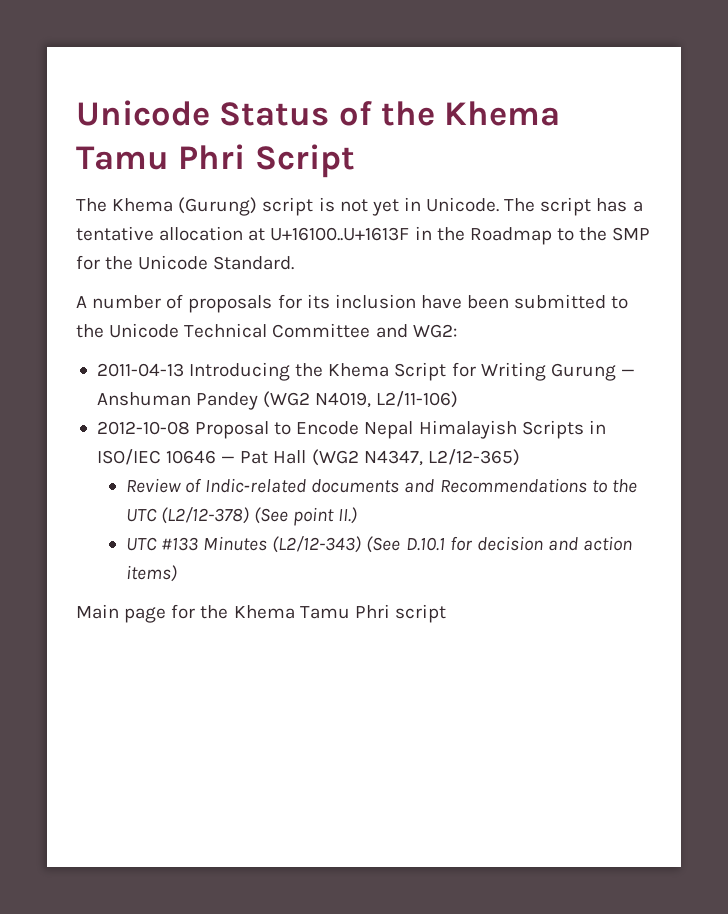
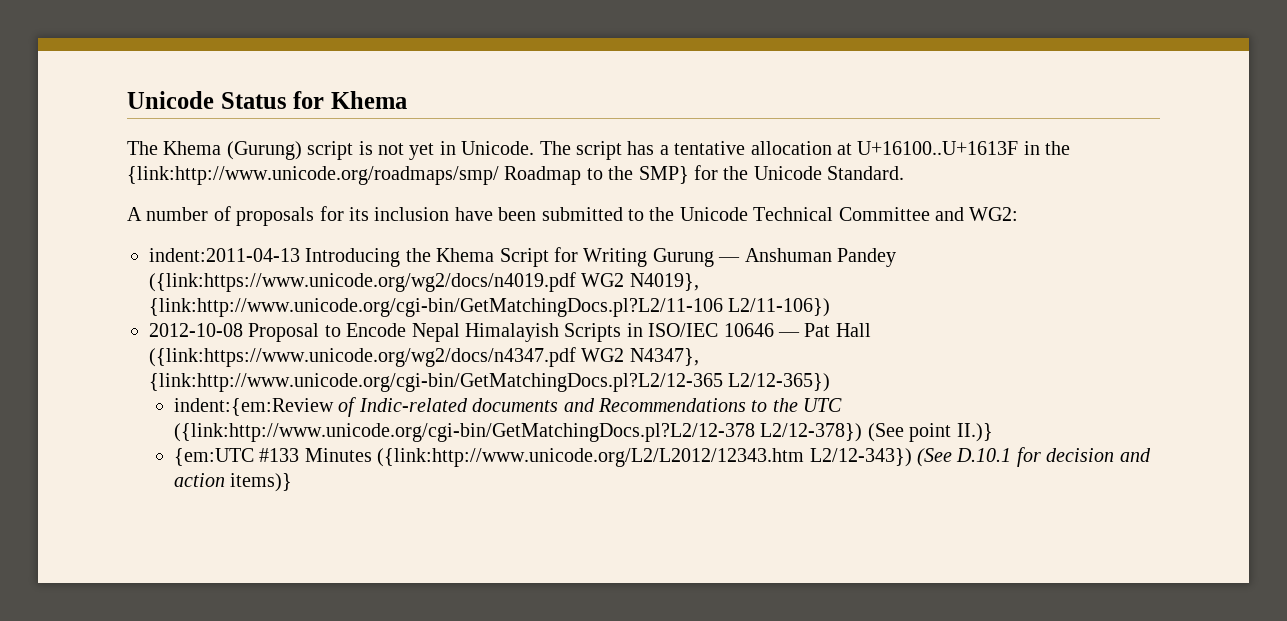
[338,101,561,126] [76,144,355,178] of the Khema Tamu Phri Script -> [293,91,407,109] for Khema
(465, 234) none -> [127,166,499,185] {link:http://www.unicode.org/roadmaps/smp/
[612,227,651,241] SMP -> [638,166,689,184] SMP}
[96,363,184,377] 2011-04-13 -> [149,248,300,262] indent:2011-04-13
[263,391,459,408] (WG2 N4019, L2/11-106) -> [149,272,699,292] [149,298,831,317] ({link:https://www.unicode.org/wg2/docs/n4019.pdf WG2 N4019}, {link:http://www.unicode.org/cgi-bin/GetMatchingDocs.pl?L2/11-106 L2/11-106})
[311,449,520,466] [125,478,181,493] (WG2 N4347, L2/12-365) // Review -> [149,347,699,367] [149,373,831,392] [174,398,335,416] ({link:https://www.unicode.org/wg2/docs/n4347.pdf WG2 N4347}, {link:http://www.unicode.org/cgi-bin/GetMatchingDocs.pl?L2/12-365 L2/12-365}) // indent:{em:Review
[161,507,358,526] [125,536,362,553] (L2/12-378) (See point II.) // UTC #133 Minutes (L2/12-343) -> [174,423,993,442] [174,448,912,467] ({link:http://www.unicode.org/cgi-bin/GetMatchingDocs.pl?L2/12-378 L2/12-378}) (See point II.)} // {em:UTC #133 Minutes ({link:http://www.unicode.org/L2/L2012/12343.htm L2/12-343})
[125,565,177,582] [76,604,446,623] items) // Main page for the Khema Tamu Phri script -> [230,473,293,492] items)}

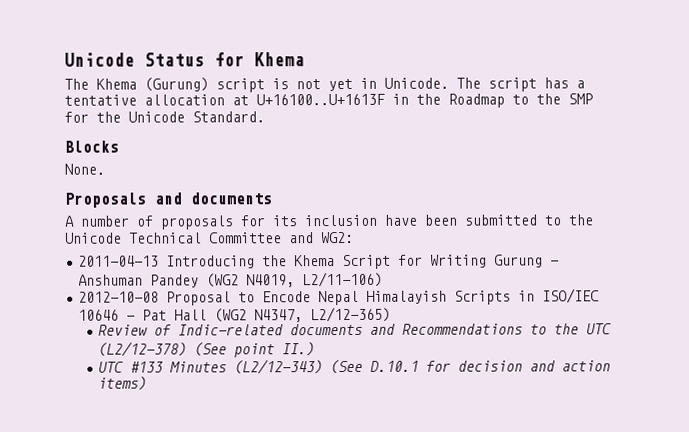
[127,166,499,185] {link:http://www.unicode.org/roadmaps/smp/ -> (441, 99) none
[638,166,689,184] SMP} -> [568,93,593,105] SMP
(905, 173) none -> [64,140,119,153] [64,163,105,175] [64,192,272,208] // Blocks // None. // Proposals and documents
[149,248,300,262] indent:2011-04-13 -> [78,255,160,267] 2011-04-13
[149,272,699,292] [149,298,831,317] ({link:https://www.unicode.org/wg2/docs/n4019.pdf WG2 N4019}, {link:http://www.unicode.org/cgi-bin/GetMatchingDocs.pl?L2/11-106 L2/11-106}) -> [206,271,384,288] (WG2 N4019, L2/11-106)
[149,347,699,367] [149,373,831,392] [174,398,335,416] ({link:https://www.unicode.org/wg2/docs/n4347.pdf WG2 N4347}, {link:http://www.unicode.org/cgi-bin/GetMatchingDocs.pl?L2/12-365 L2/12-365}) // indent:{em:Review -> [214,306,392,323] [97,324,148,336] (WG2 N4347, L2/12-365) // Review
[174,423,993,442] [174,448,912,467] ({link:http://www.unicode.org/cgi-bin/GetMatchingDocs.pl?L2/12-378 L2/12-378}) (See point II.)} // {em:UTC #133 Minutes ({link:http://www.unicode.org/L2/L2012/12343.htm L2/12-343}) -> [97,341,315,358] [97,359,323,375] (L2/12-378) (See point II.) // UTC #133 Minutes (L2/12-343)
[230,473,293,492] items)} -> [97,376,147,391] items)

